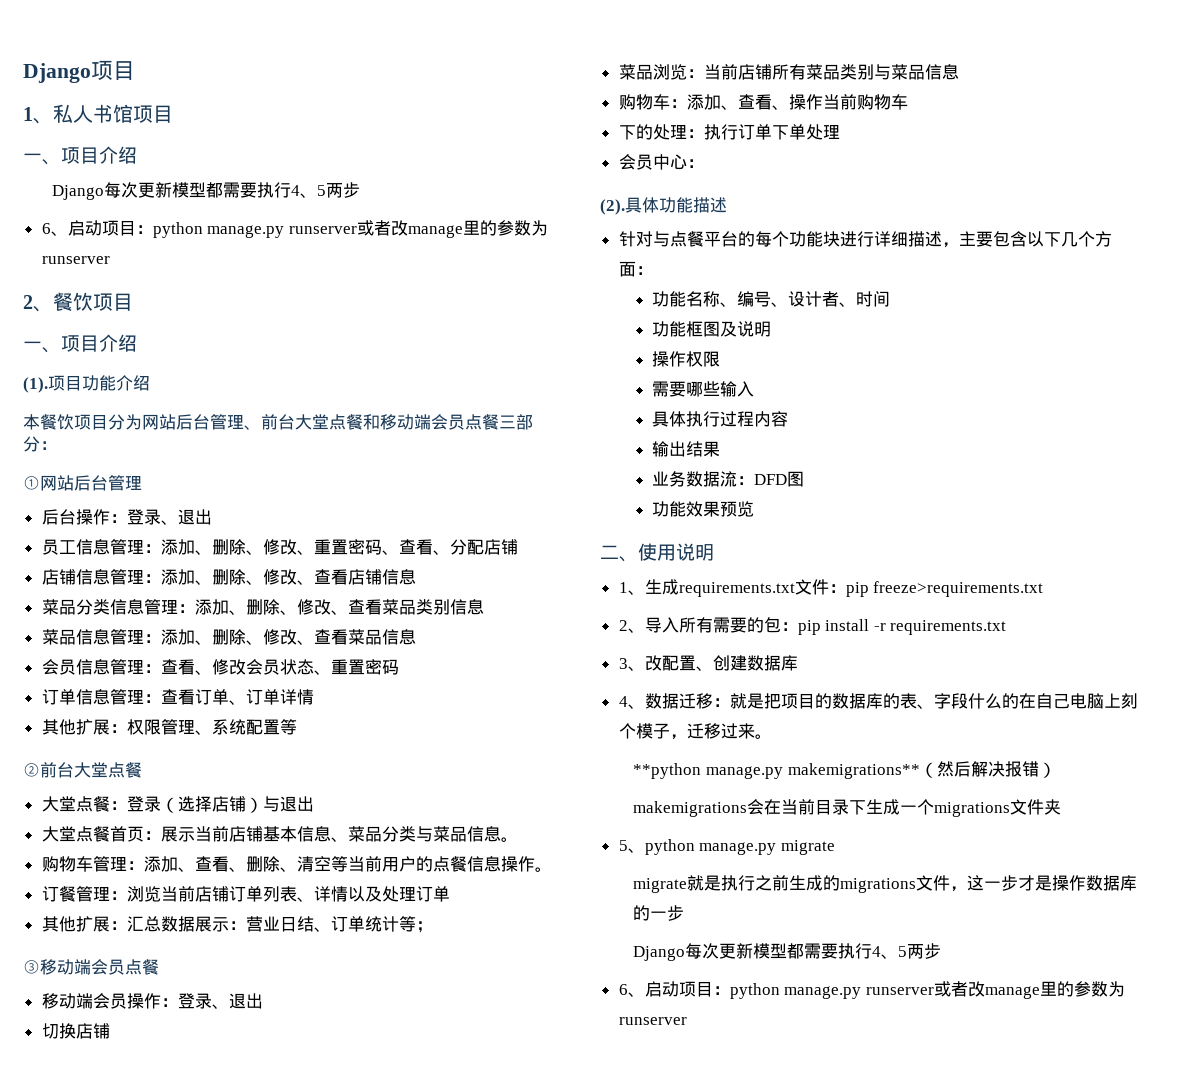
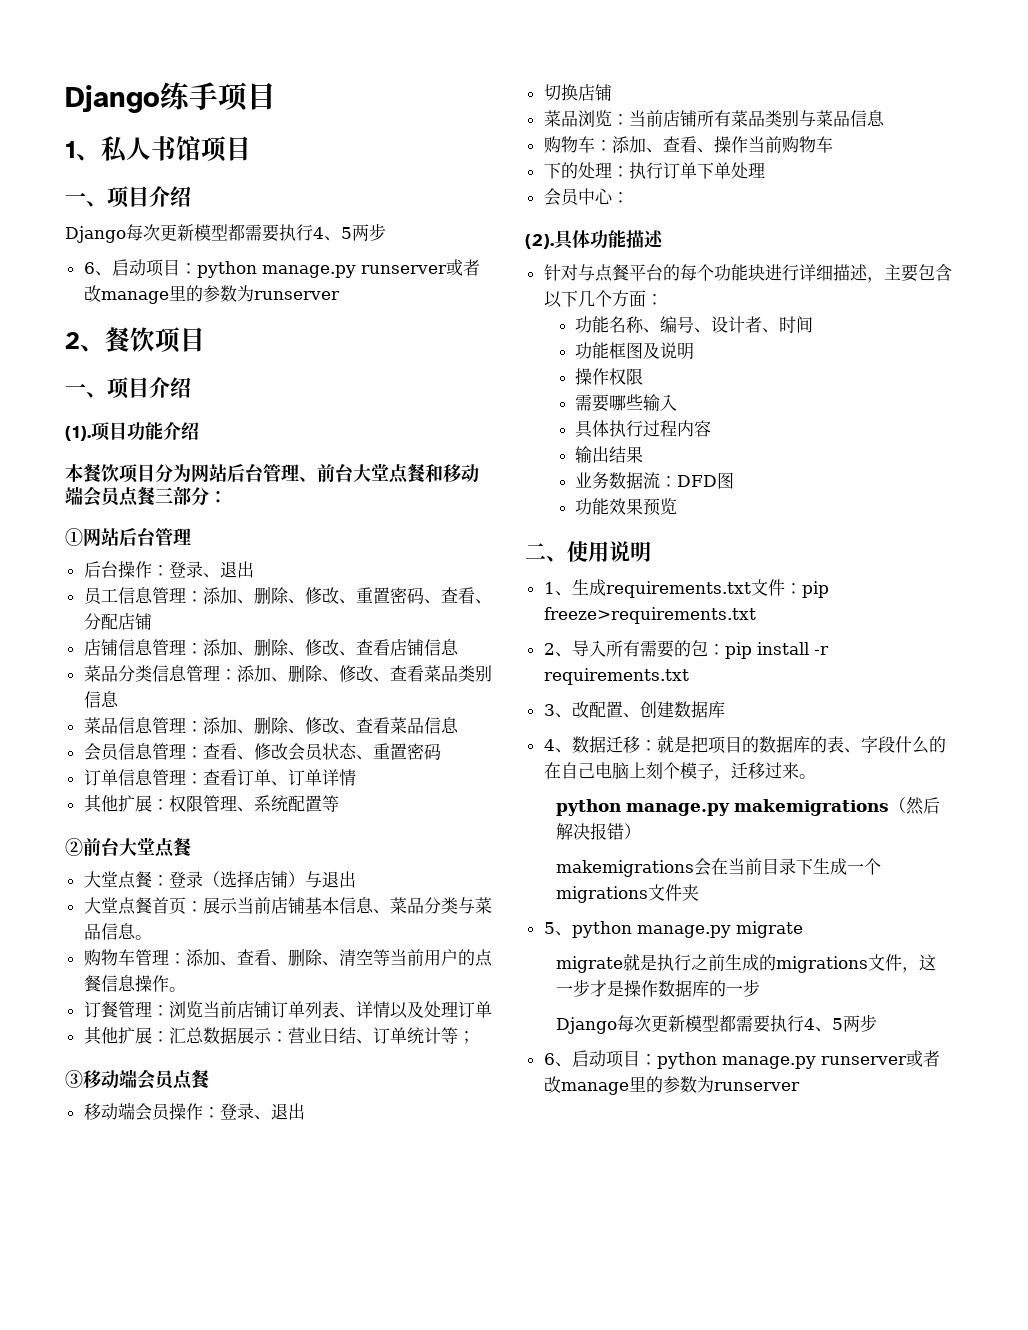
[23,63,91,83] Django -> [65,82,218,113] Django练手
[633,763,920,779] **python manage.py makemigrations** -> [556,799,890,816] python manage.py makemigrations

